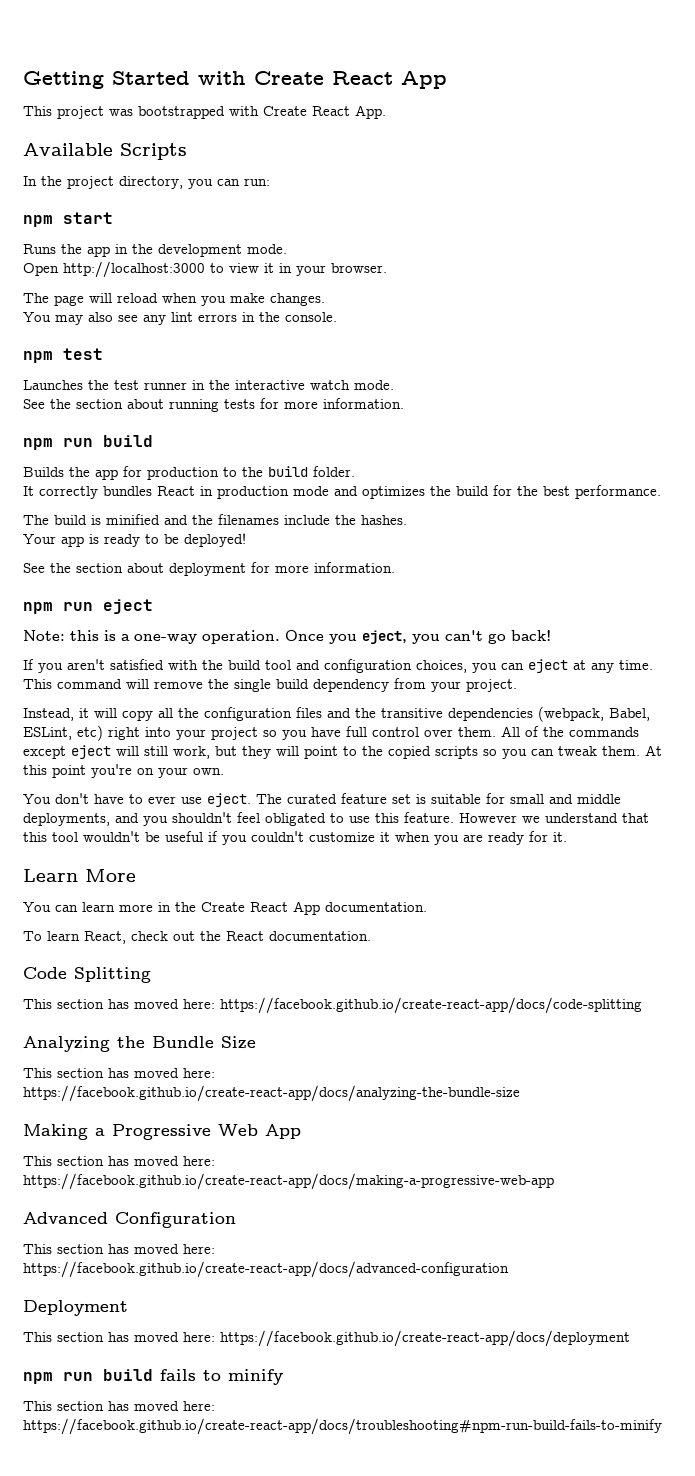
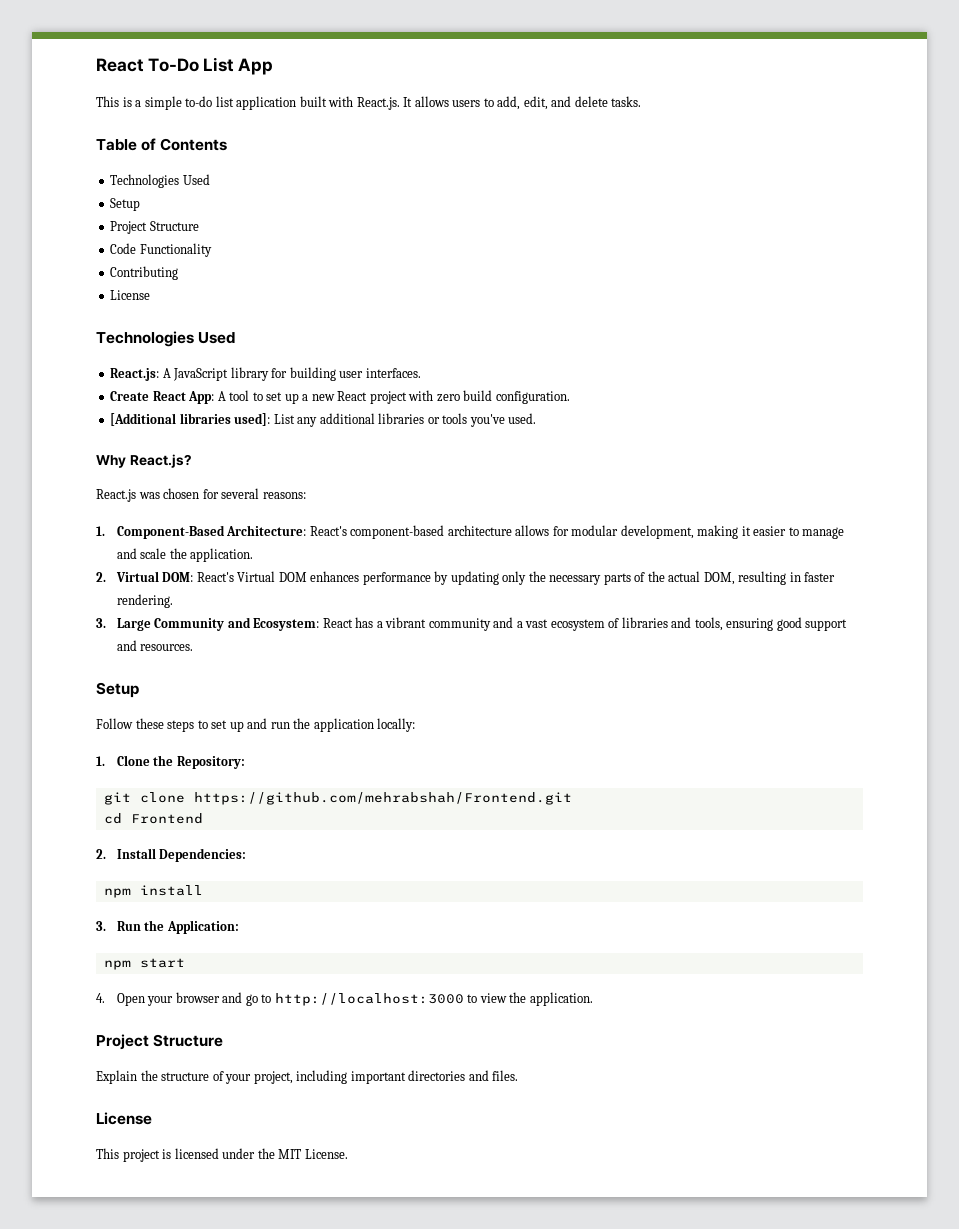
[23,71,447,89] [23,105,386,119] [23,143,187,160] [23,176,270,189] [23,212,113,227] [23,244,287,257] [23,261,387,278] [23,293,325,306] [23,312,337,325] [23,348,103,363] [23,380,394,390] [23,398,404,412] [23,435,153,450] [23,466,355,480] [23,485,661,499] [23,514,407,525] [23,533,246,547] [23,562,395,576] [23,599,153,614] [23,630,551,644] [23,659,653,673] [23,678,517,692] [23,706,650,722] [23,725,639,741] [23,745,662,759] [23,764,224,778] [23,793,621,807] [23,812,649,826] [23,831,567,845] [23,869,136,882] [23,901,427,915] [23,931,371,944] [23,967,151,983] [23,997,642,1014] [23,1036,256,1052] [23,1068,215,1078] [23,1085,520,1102] [23,1124,301,1140] [23,1156,215,1166] [23,1173,554,1190] [23,1212,236,1228] [23,1244,215,1254] [23,1261,509,1278] [23,1300,128,1316] [23,1330,630,1347] [23,1369,283,1385] [23,1401,215,1411] [23,1418,662,1435] Getting Started with Create React App // This project was bootstrapped with Create React App. // Available Scripts // In the project directory, you can run: // npm start // Runs the app in the development mode. // Open http://localhost:3000 to view it in your browser. // The page will reload when you make changes. // You may also see any lint errors in the console. // npm test // Launches the test runner in the interactive watch mode. // See the section about running tests for more information. // npm run build // Builds the app for production to the build folder. // It correctly bundles React in production mode and optimizes the build for the best performance. // The build is minified and the filenames include the hashes. // Your app is ready to be deployed! // See the section about deployment for more information. // npm run eject // Note: this is a one-way operation. Once you eject, you can't go back! // If you aren't satisfied with the build tool and configuration choices, you can eject at any time. This command will remove the single build dependency from your project. // Instead, it will copy all the configuration files and the transitive dependencies (webpack, Babel, ESLint, etc) right into your project so you have full control over them. All of the commands except eject will still work, but they will point to the copied scripts so you can tweak them. At this point you're on your own. // You don't have to ever use eject. The curated feature set is suitable for small and middle deployments, and you shouldn't feel obligated to use this feature. However we understand that this tool wouldn't be useful if you couldn't customize it when you are ready for it. // Learn More // You can learn more in the Create React App documentation. // To learn React, check out the React documentation. // Code Splitting // This section has moved here: https://facebook.github.io/create-react-app/docs/code-splitting // Analyzing the Bundle Size // This section has moved here: https://facebook.github.io/create-react-app/docs/analyzing-the-bundle-size // Making a Progressive Web App // This section has moved here: https://facebook.github.io/create-react-app/docs/making-a-progressive-web-app // Advanced Configuration // This section has moved here: https://facebook.github.io/create-react-app/docs/advanced-configuration // Deployment // This section has moved here: https://facebook.github.io/create-react-app/docs/deployment // npm run build fails to minify // This section has moved here: https://facebook.github.io/create-react-app/docs/troubleshooting#npm-run-build-fails-to-minify -> [96,57,274,75] [96,96,642,110] [96,138,228,151] [110,174,210,188] [110,198,141,211] [110,221,199,234] [110,243,212,257] [110,266,179,280] [110,290,151,300] [96,331,236,347] [110,367,421,381] [110,390,570,404] [110,413,537,427] [96,454,192,468] [96,488,306,502] [96,525,845,539] [116,548,254,562] [96,571,836,585] [116,594,173,608] [96,617,848,631] [116,640,194,651] [96,682,139,698] [96,718,416,732] [96,755,245,769] [103,792,572,805] [103,813,203,824] [96,848,247,862] [103,885,203,898] [96,920,239,934] [103,958,185,970] [96,992,593,1006] [96,1034,224,1050] [96,1070,519,1084] [96,1112,152,1125] [96,1148,348,1162] React To-Do List App // This is a simple to-do list application built with React.js. It allows users to add, edit, and delete tasks. // Table of Contents // Technologies Used // Setup // Project Structure // Code Functionality // Contributing // License // Technologies Used // React.js: A JavaScript library for building user interfaces. // Create React App: A tool to set up a new React project with zero build configuration. // [Additional libraries used]: List any additional libraries or tools you've used. // Why React.js? // React.js was chosen for several reasons: // 1. Component-Based Architecture: React's component-based architecture allows for modular development, making it easier to manage and scale the application. // 2. Virtual DOM: React's Virtual DOM enhances performance by updating only the necessary parts of the actual DOM, resulting in faster rendering. // 3. Large Community and Ecosystem: React has a vibrant community and a vast ecosystem of libraries and tools, ensuring good support and resources. // Setup // Follow these steps to set up and run the application locally: // 1. Clone the Repository: // git clone https://github.com/mehrabshah/Frontend.git // cd Frontend // 2. Install Dependencies: // npm install // 3. Run the Application: // npm start // 4. Open your browser and go to http://localhost:3000 to view the application. // Project Structure // Explain the structure of your project, including important directories and files. // License // This project is licensed under the MIT License.

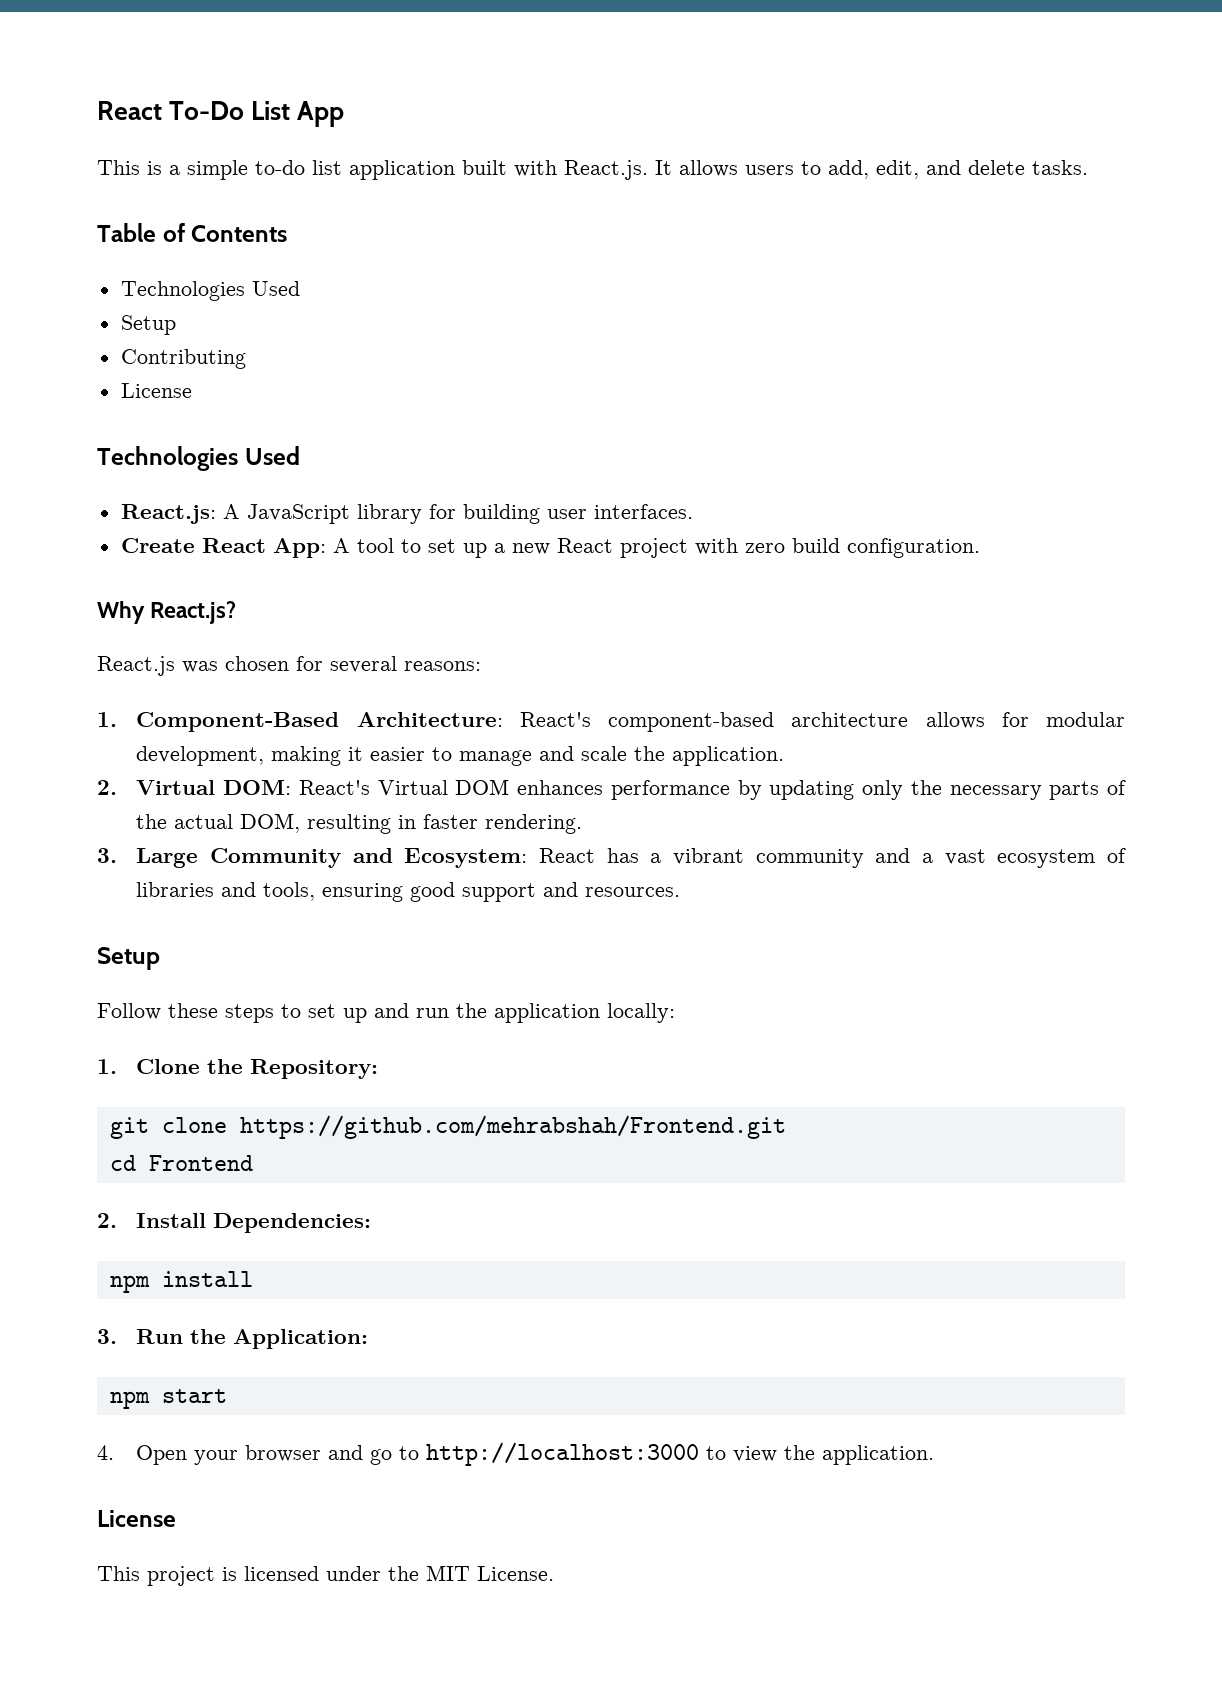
[110,221,199,234] [110,243,212,257] // Project Structure // Code Functionality -> (176, 325) none
[110,413,537,427] // [Additional libraries used]: List any additional libraries or tools you've used. -> (980, 548) none
[96,1034,224,1050] [96,1070,519,1084] // Project Structure // Explain the structure of your project, including important directories and files. -> (935, 1455) none

